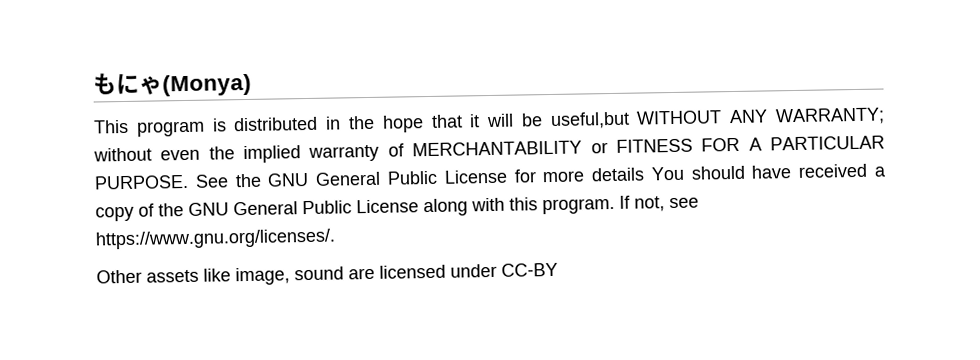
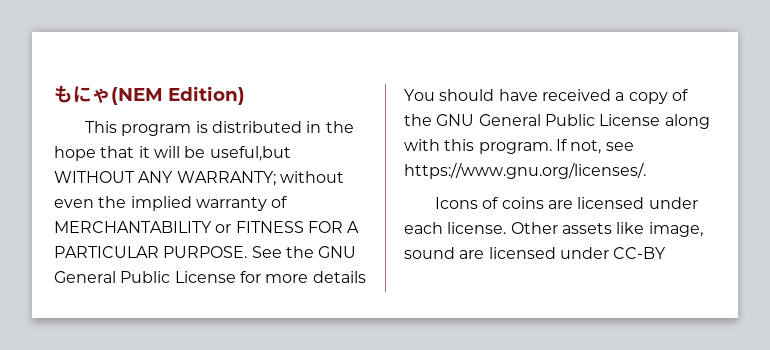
[162,73,252,97] (Monya) -> [111,86,245,105] (NEM Edition)
(336, 239) none -> [435,197,698,209] [404,222,507,234] Icons of coins are licensed under each license.

